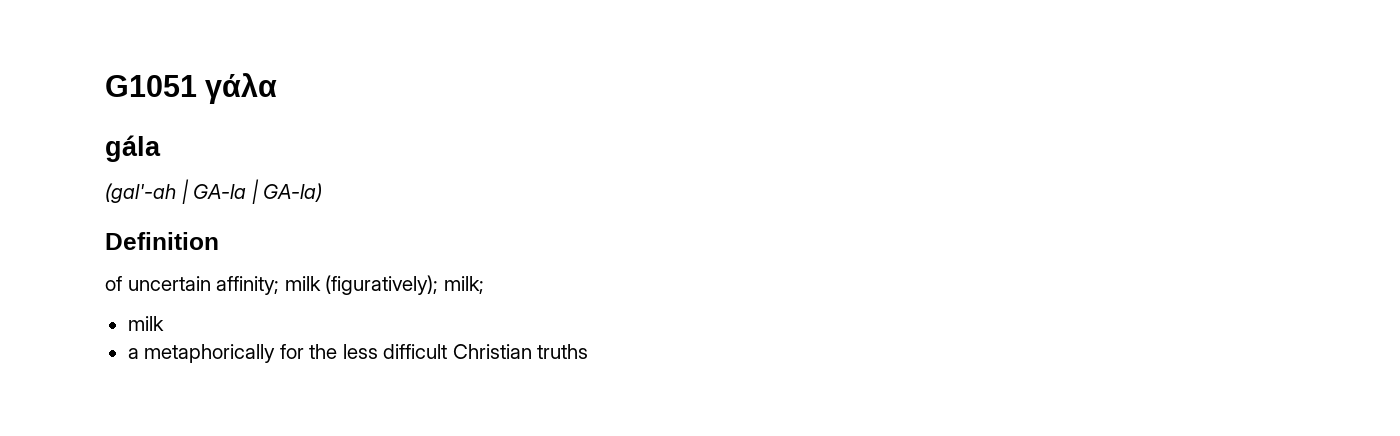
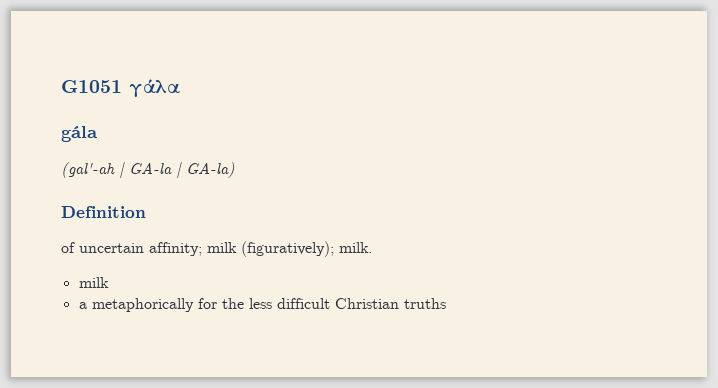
[443,276,484,294] milk; -> [339,242,372,253] milk.

